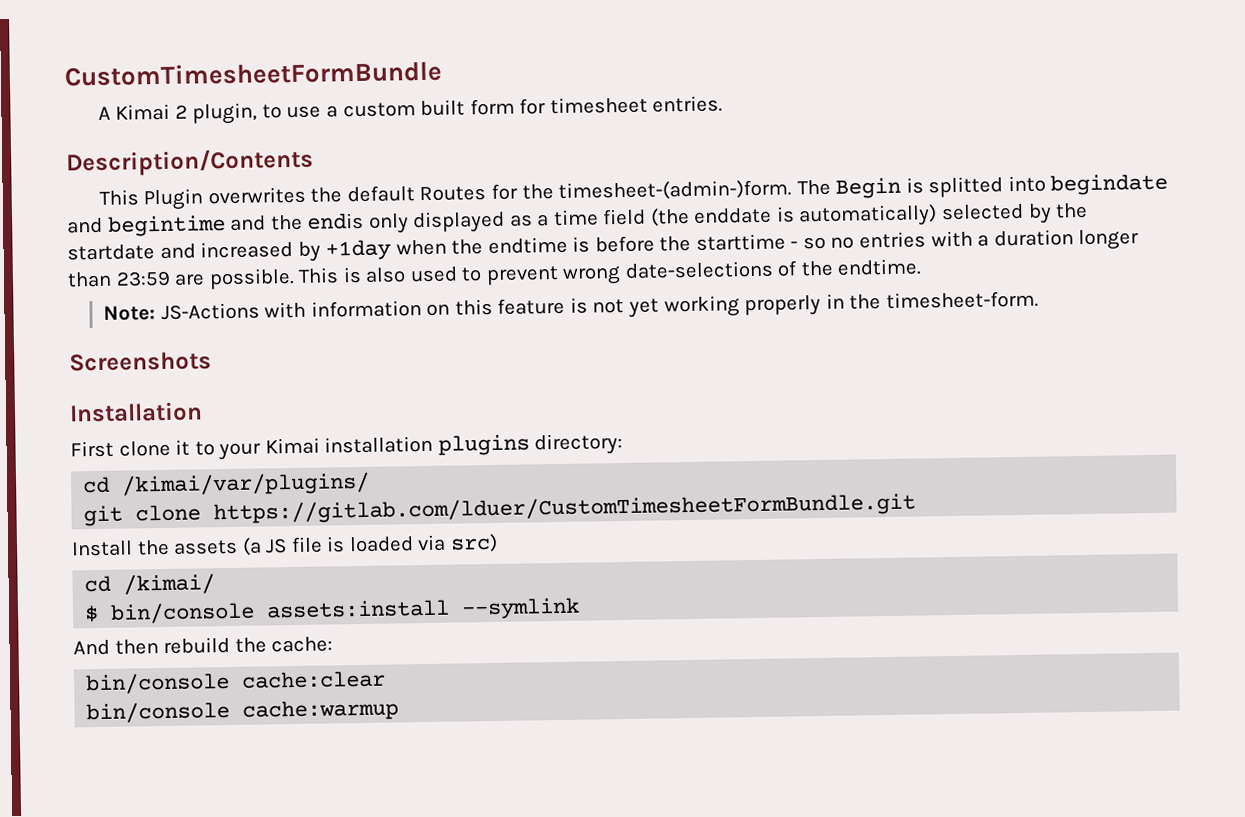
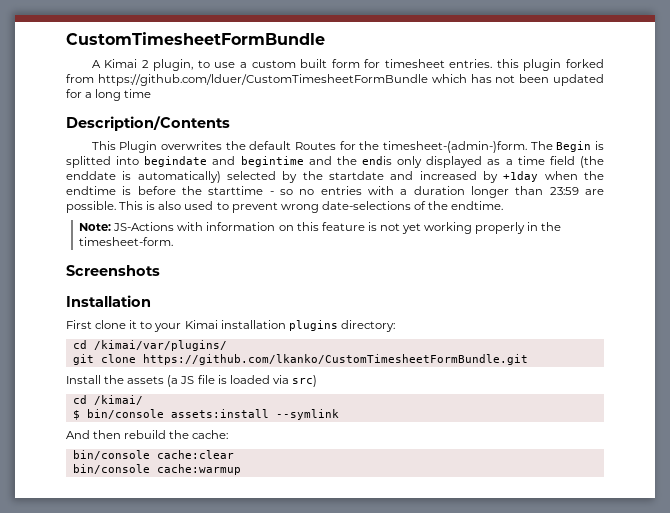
(724, 104) none -> [496,59,604,71] [66,74,604,86] [66,89,152,101] this plugin forked from https://github.com/lduer/CustomTimesheetFormBundle which has not been updated for a long time
[213,492,917,525] https://gitlab.com/lduer/CustomTimesheetFormBundle.git -> [142,354,528,365] https://github.com/lkanko/CustomTimesheetFormBundle.git

